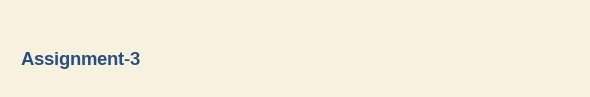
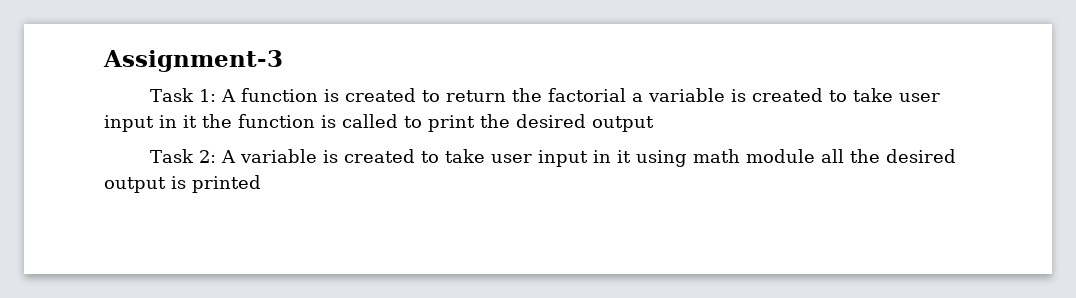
(140, 60) none -> [149,88,940,102] [104,114,654,132] [149,149,956,167] [104,175,261,193] // Task 1: A function is created to return the factorial a variable is created to take user input in it the function is called to print the desired output // Task 2: A variable is created to take user input in it using math module all the desired output is printed

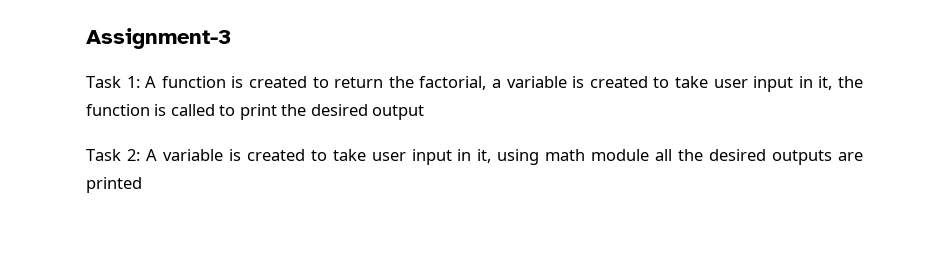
[547,88,626,102] factorial -> [419,76,487,90] factorial,
[183,115,197,128] it -> [818,76,833,90] it,
[616,150,631,163] it -> [477,149,492,163] it,
[104,176,186,193] output is -> [772,150,864,165] outputs are

